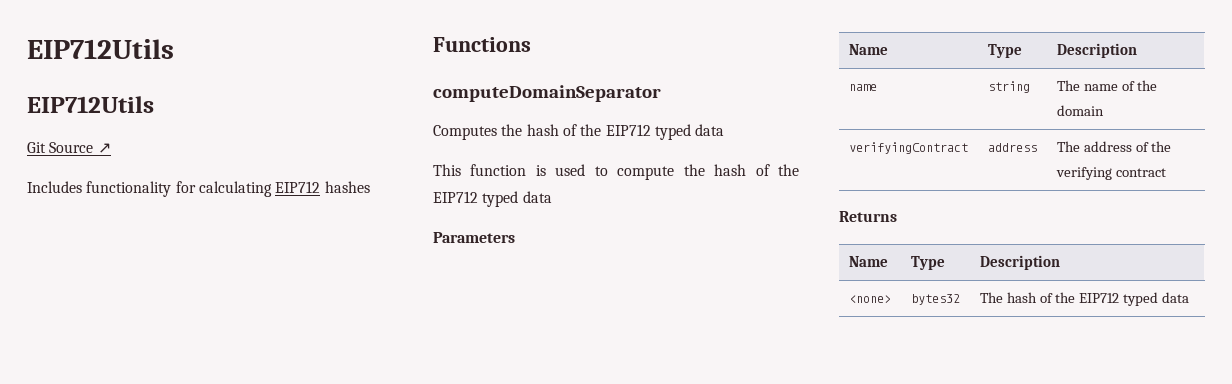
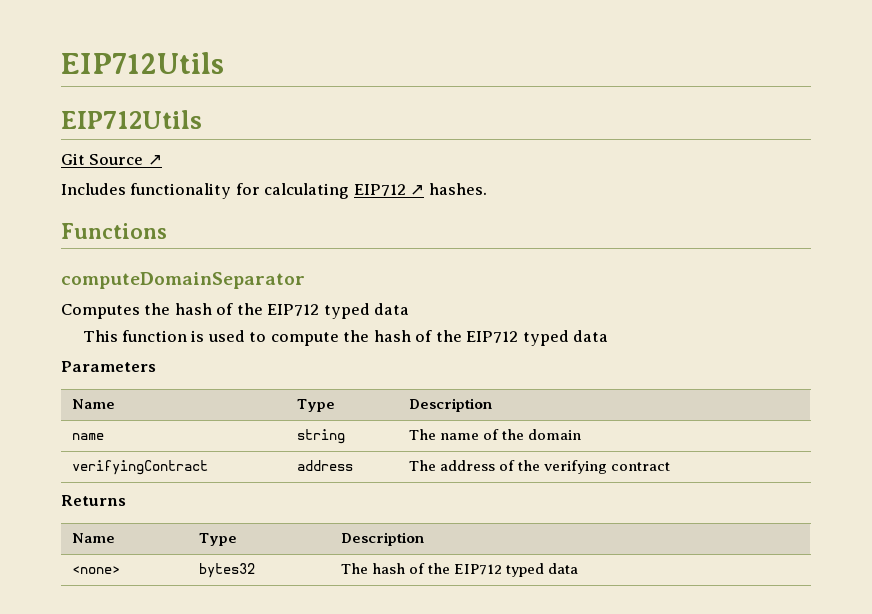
[324,181,370,193] hashes -> [410,183,487,195] ↗ hashes.

